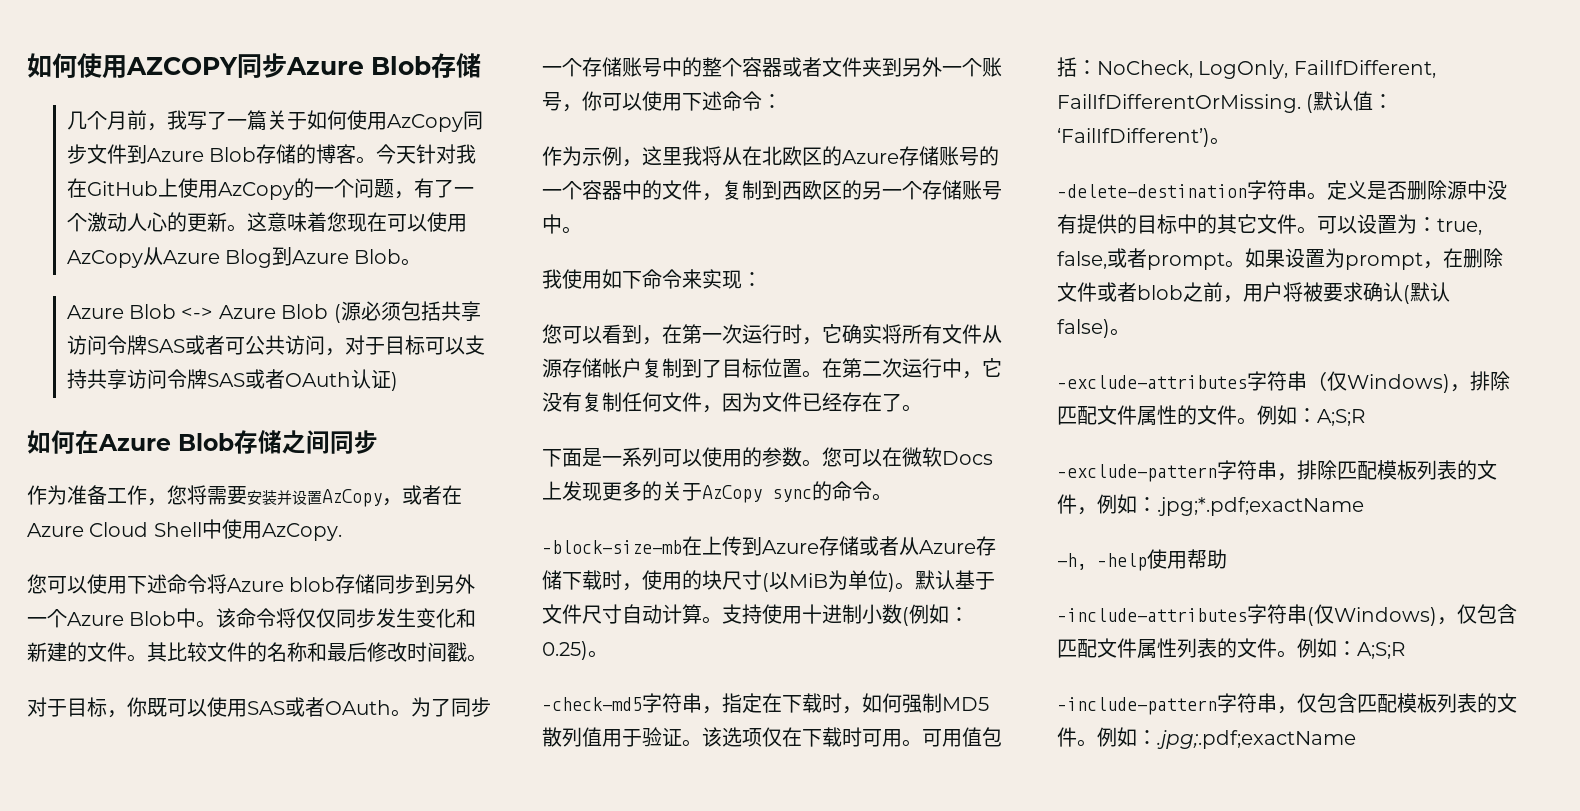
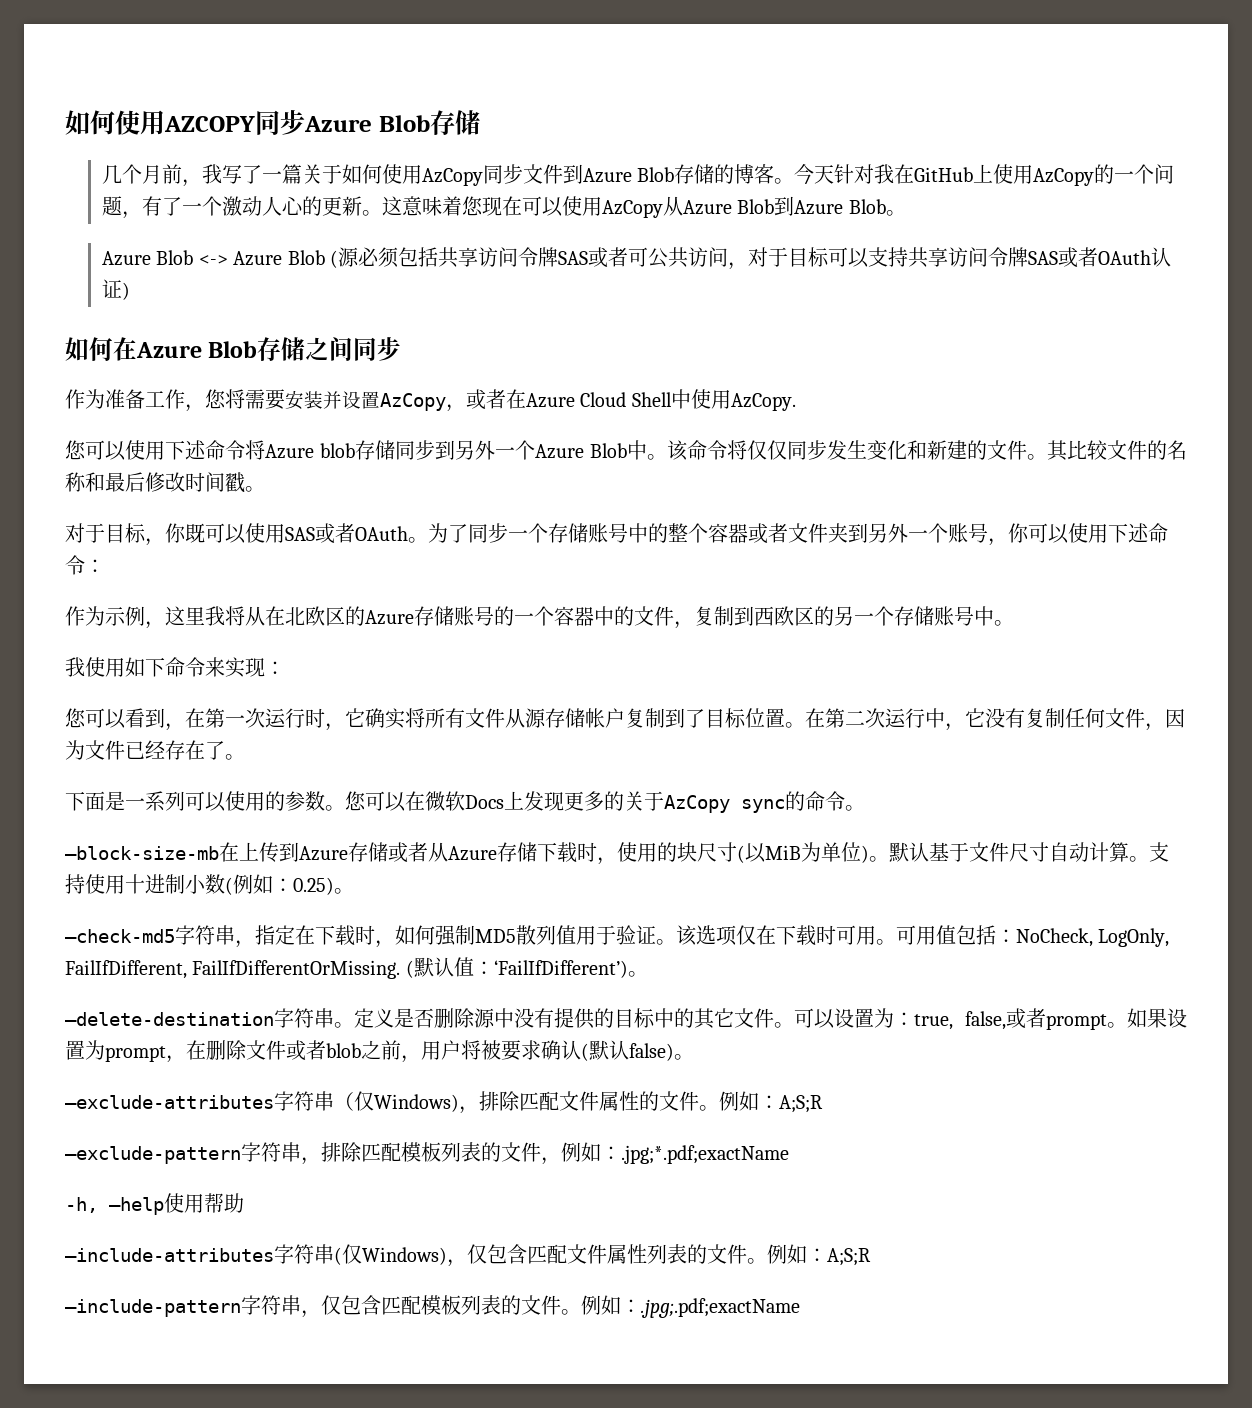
[225,249,273,268] Blog -> [737,199,775,214] Blob

